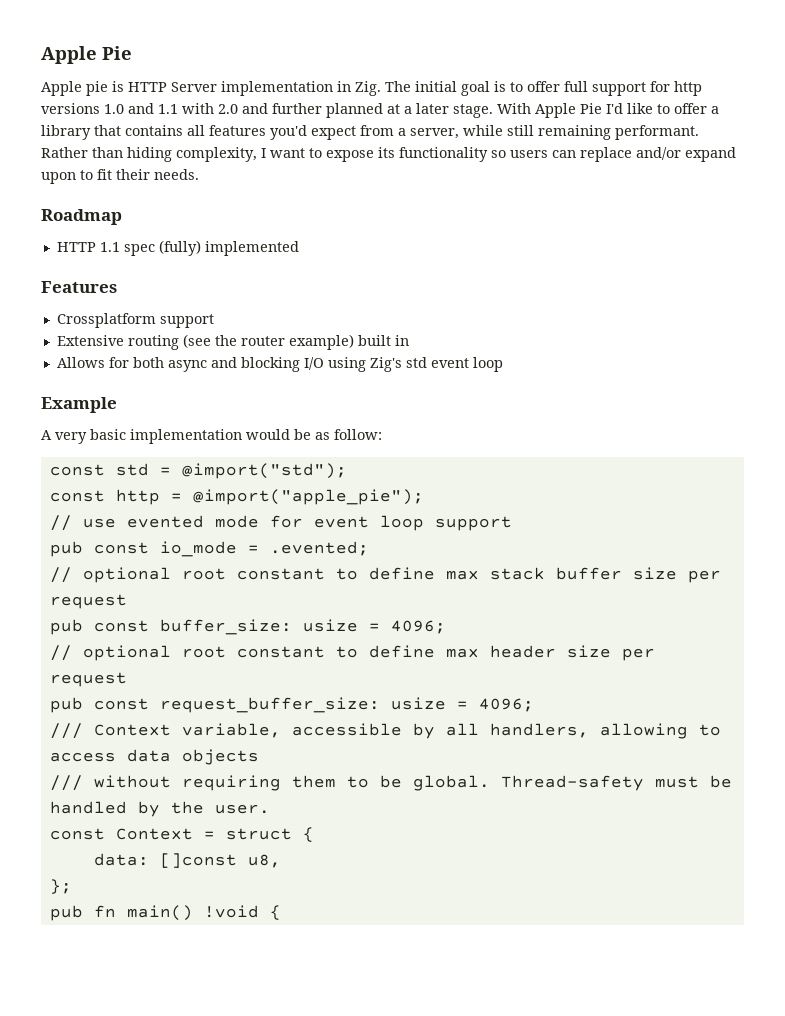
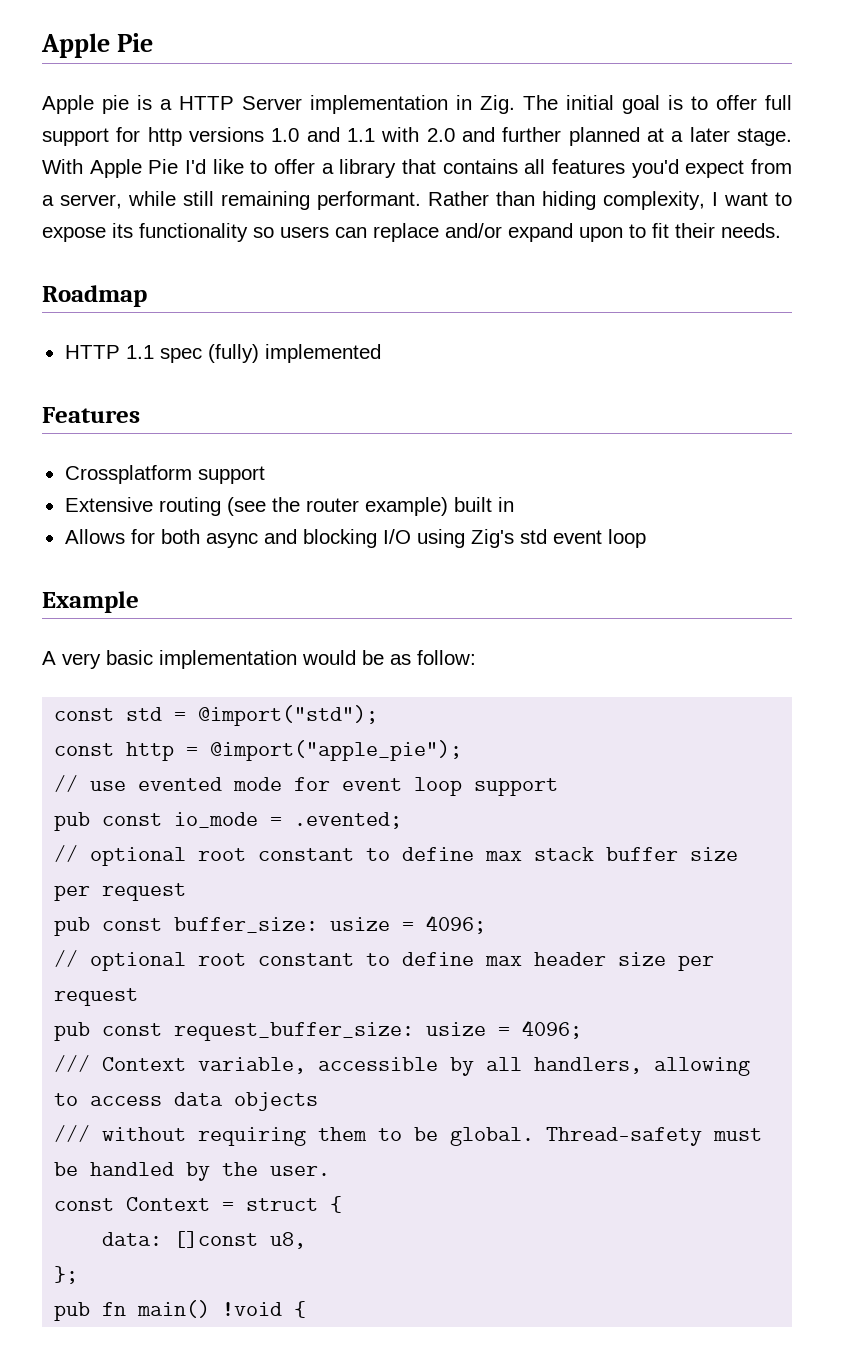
(124, 86) none -> [160,99,172,110] a

